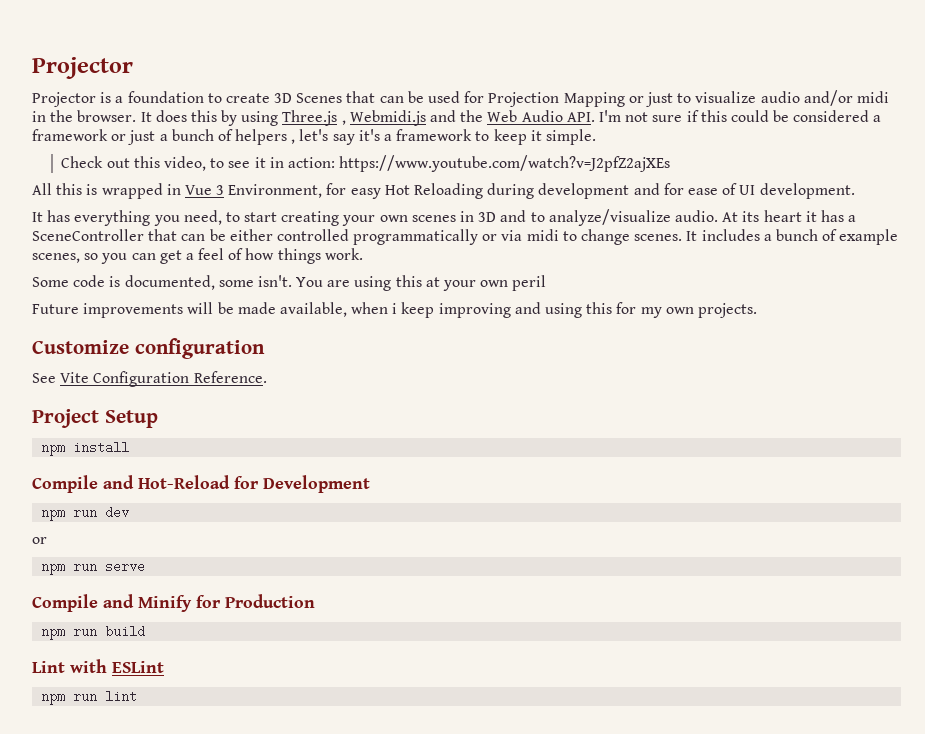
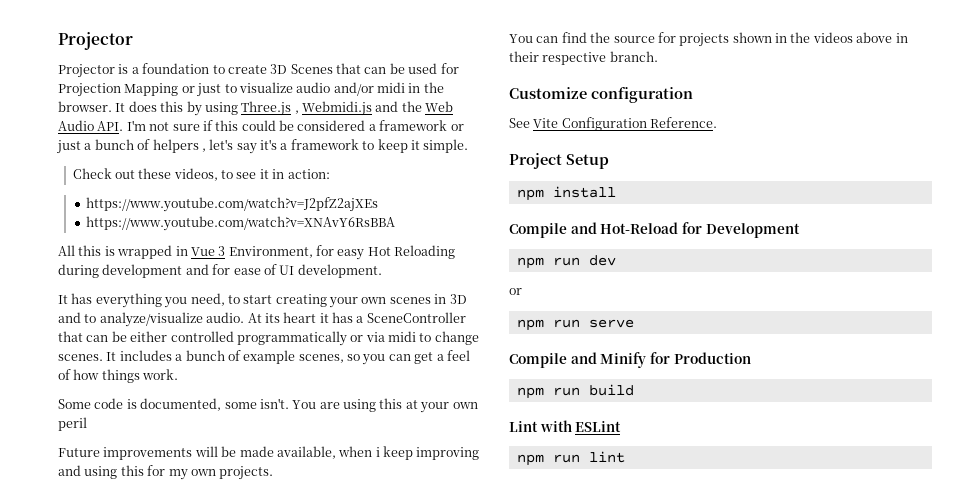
[133,156,206,171] this video, -> [138,168,218,181] these videos,
(335, 162) none -> (330, 174) //
(671, 163) none -> [86,216,396,231] // https://www.youtube.com/watch?v=XNAvY6RsBBA
(757, 310) none -> [509,32,908,47] [509,51,658,65] // You can find the source for projects shown in the videos above in their respective branch.

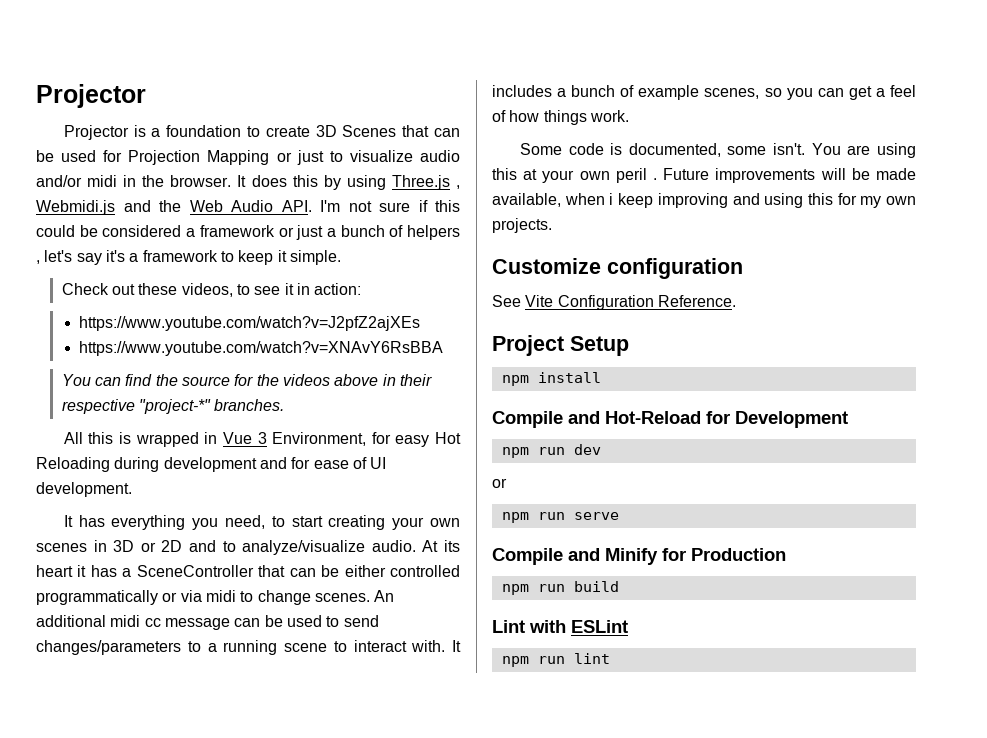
(396, 223) none -> [61,374,432,386] [61,399,285,414] // You can find the source for the videos above in their respective "project-*" branches.
(467, 299) none -> [140,540,183,552] or 2D
(103, 357) none -> [374,590,395,602] [36,615,379,630] [36,640,446,655] An additional midi cc message can be used to send changes/parameters to a running scene to interact with.
(87, 424) // -> [653,178,657,180] .
[509,32,908,47] [509,51,658,65] // You can find the source for projects shown in the videos above in their respective branch. -> (552, 225) none

